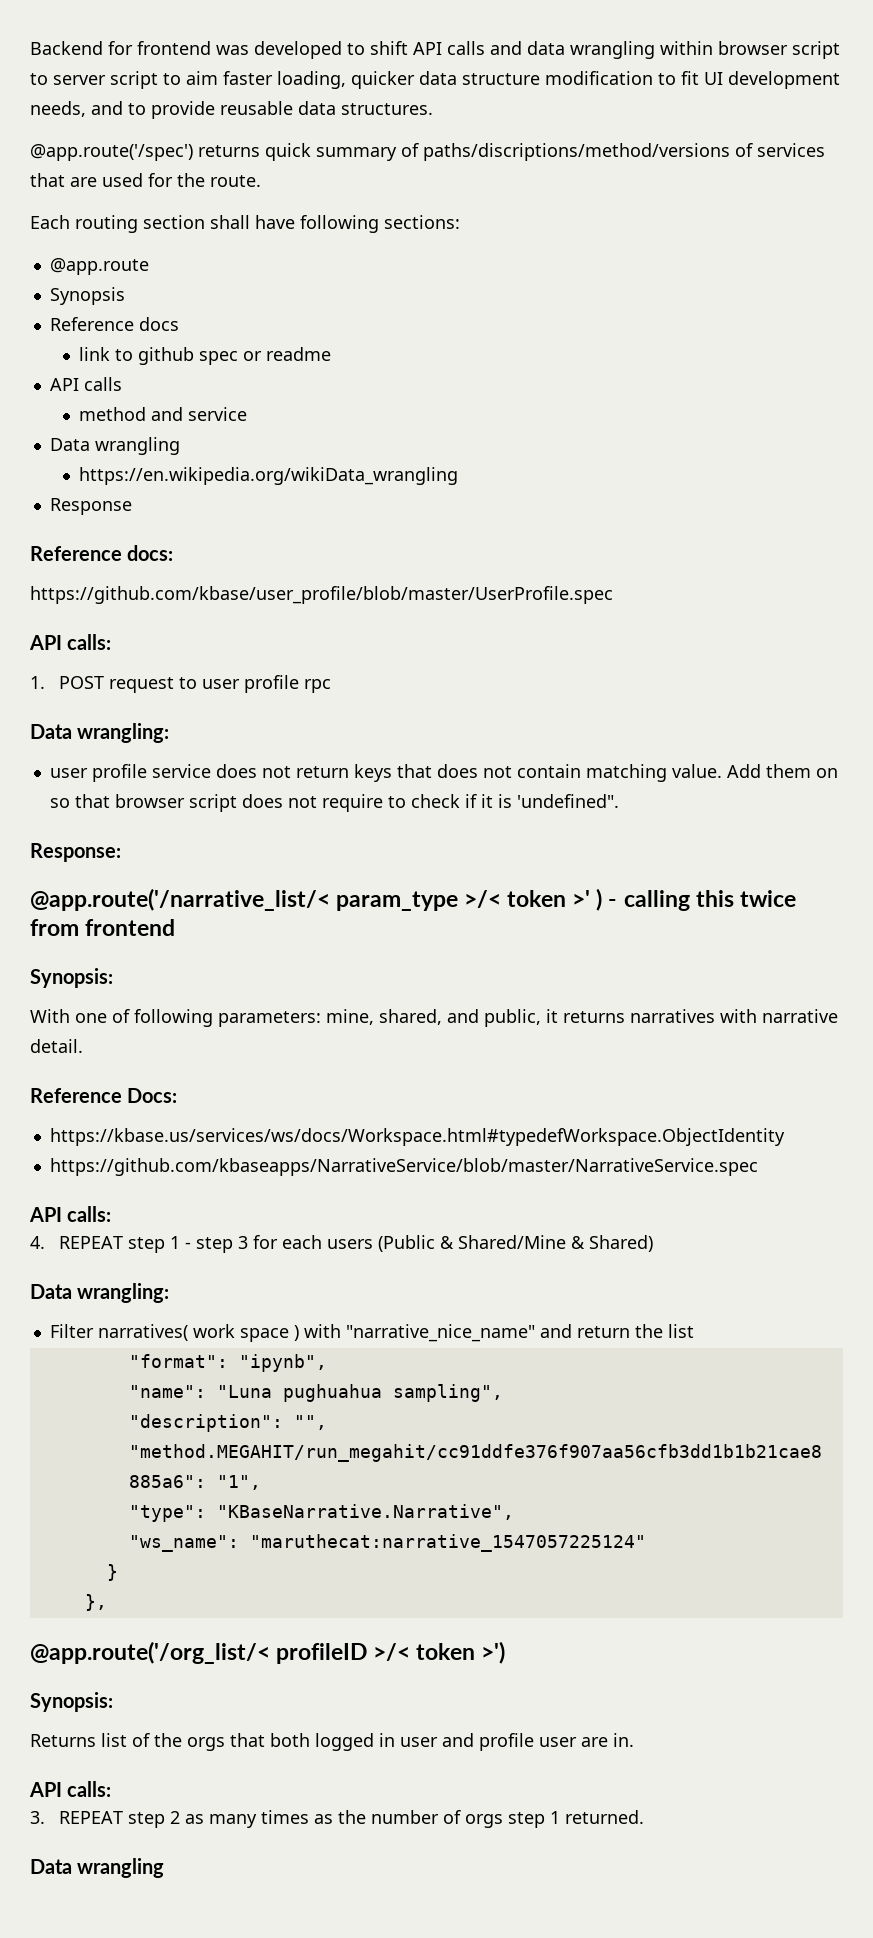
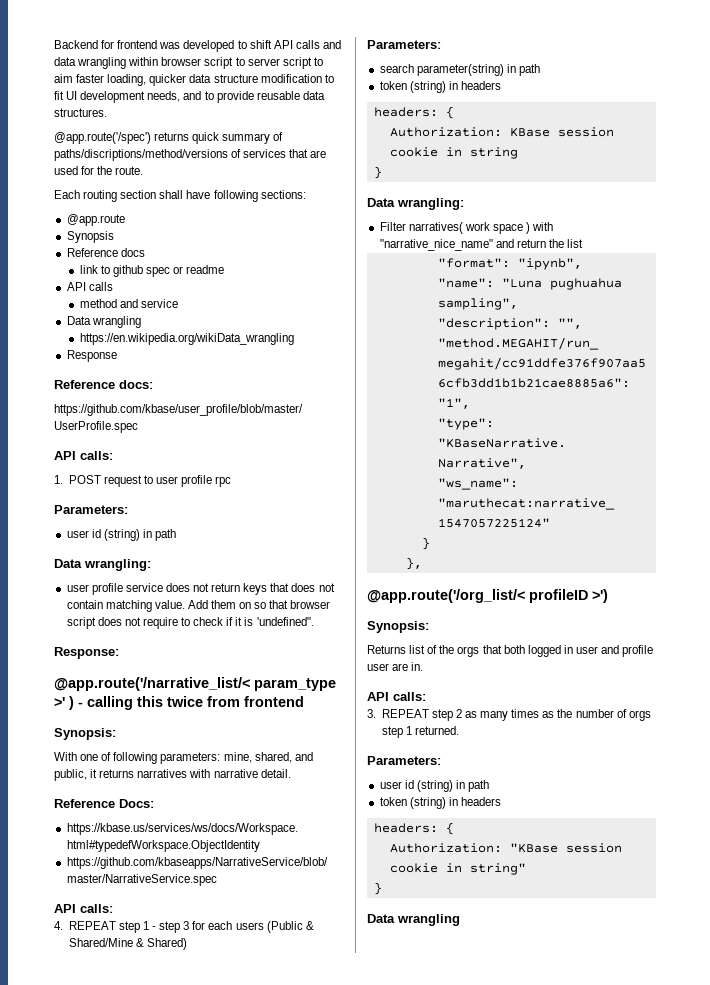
(332, 686) none -> [54,505,128,514] [66,529,177,541] // Parameters: // user id (string) in path
[464,890,567,908] >/< token -> (336, 684) none
(654, 1243) none -> [367,40,441,49] [379,64,540,76] [379,81,501,93] [373,106,454,119] [389,127,614,137] [389,147,518,159] [373,166,382,179] // Parameters: // search parameter(string) in path // token (string) in headers // headers: { // Authorization: KBase session cookie in string // }
[373,1643,476,1661] >/< token -> (588, 596) none
(645, 1817) none -> [367,756,441,765] [379,780,490,792] [379,797,501,809] [373,822,454,835] [389,843,622,853] [389,863,526,875] [373,882,382,895] // Parameters: // user id (string) in path // token (string) in headers // headers: { // Authorization: "KBase session cookie in string" // }

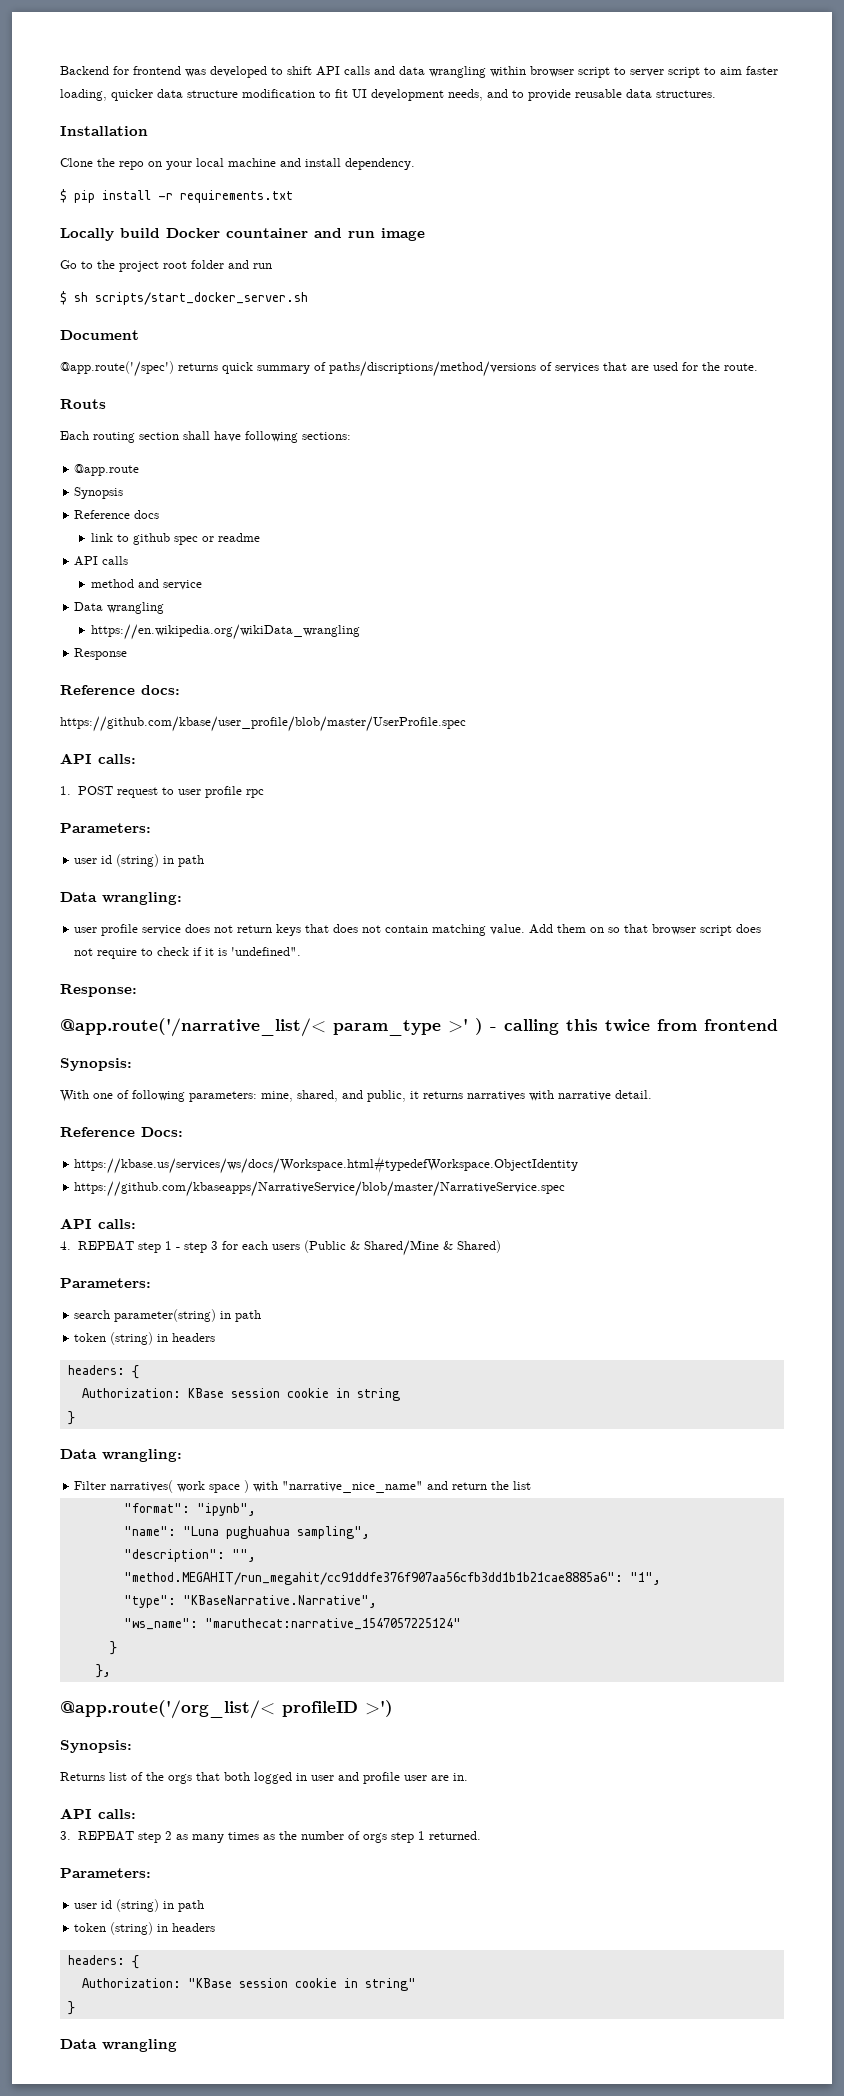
(107, 112) none -> [60,126,148,136] [60,158,415,170] [60,189,293,203] [60,228,425,241] [60,260,272,272] [60,291,308,305] [60,330,139,340] // Installation // Clone the repo on your local machine and install dependency. // $ pip install -r requirements.txt // Locally build Docker countainer and run image // Go to the project root folder and run // $ sh scripts/start_docker_server.sh // Document
(144, 170) none -> [60,399,106,409] // Routs

